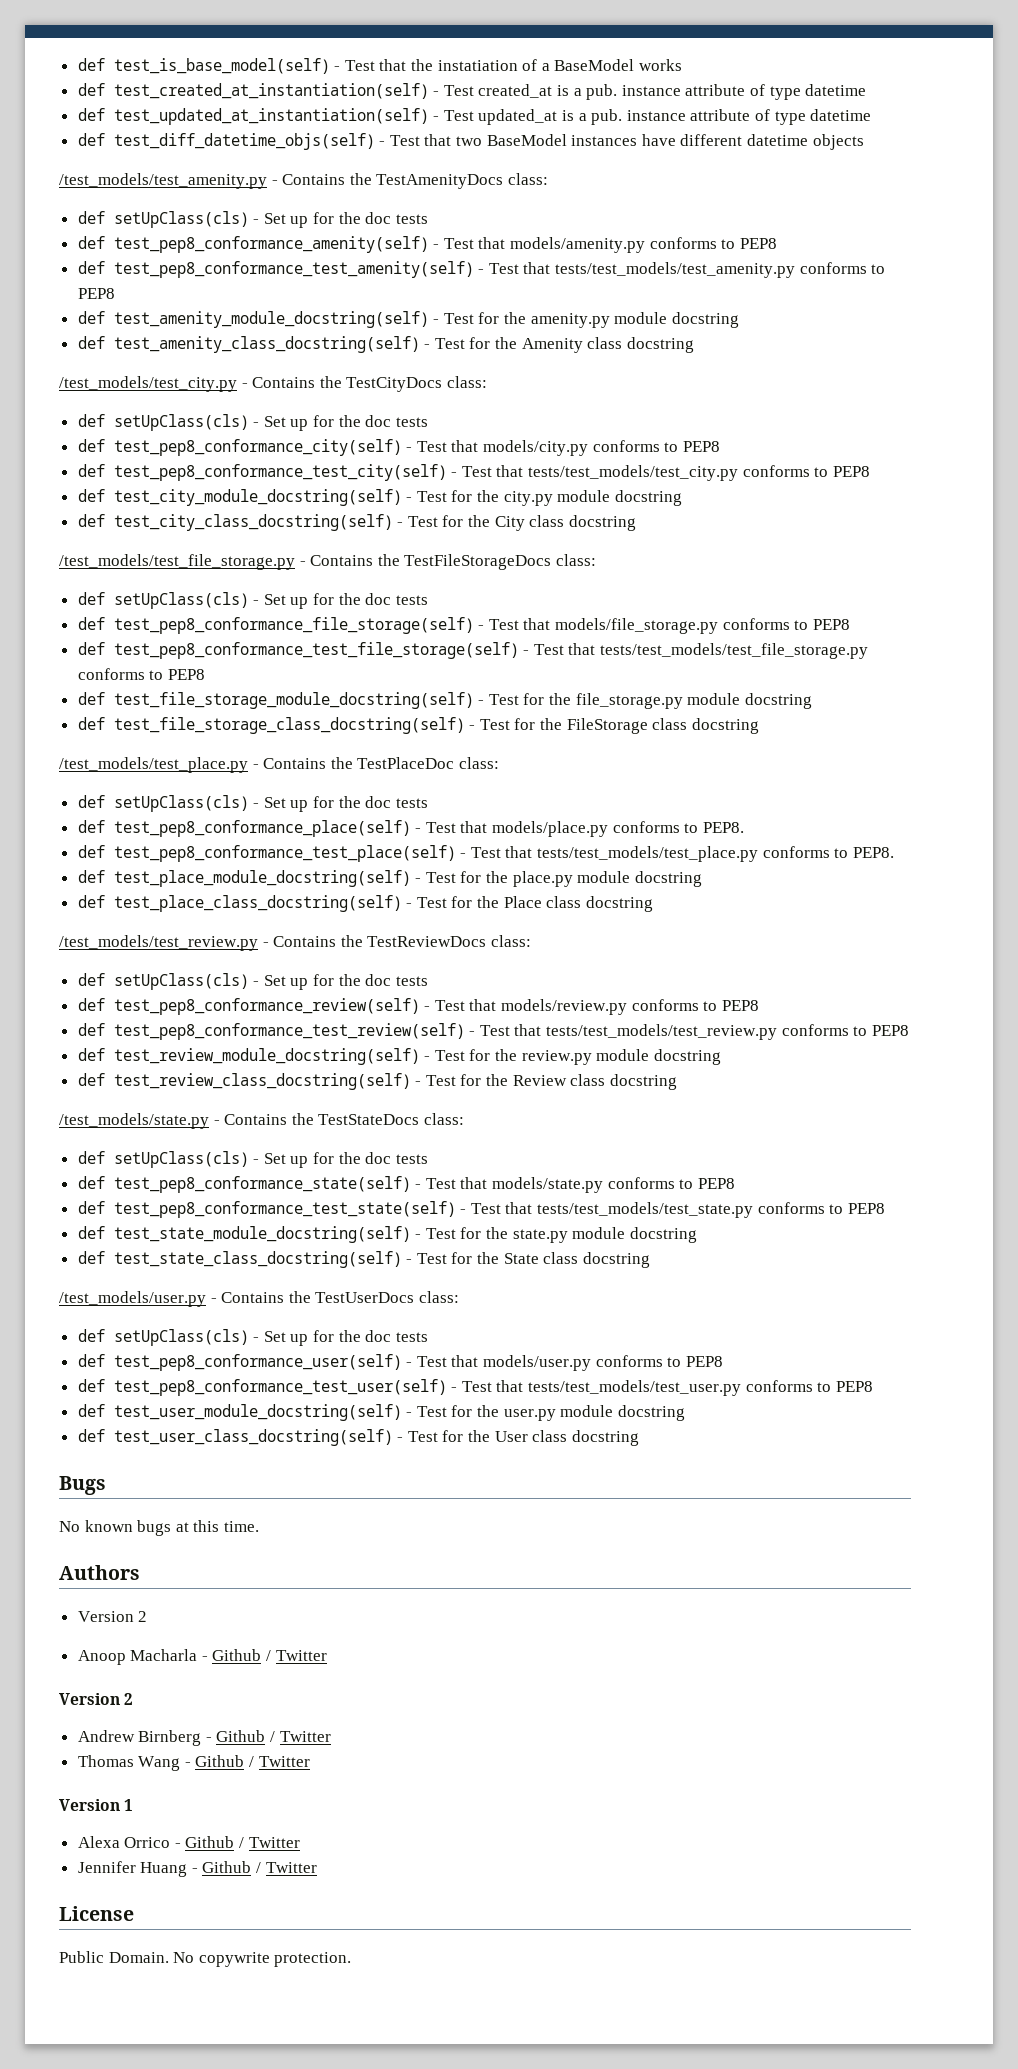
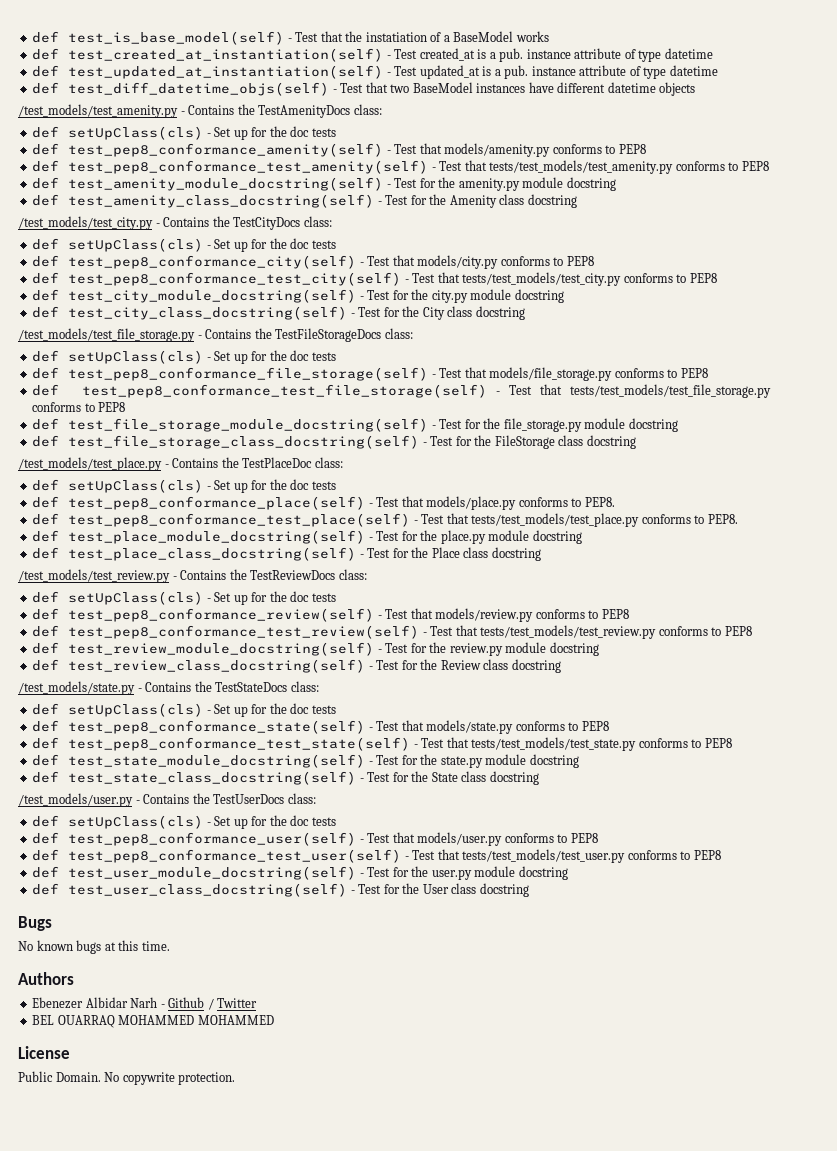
[77,1611,148,1622] [77,1649,327,1665] [59,1693,134,1705] [77,1730,331,1746] [77,1755,310,1771] [59,1799,134,1811] [77,1836,300,1848] [77,1861,317,1877] Version 2 // Anoop Macharla - Github / Twitter // Version 2 // Andrew Birnberg - Github / Twitter // Thomas Wang - Github / Twitter // Version 1 // Alexa Orrico - Github / Twitter // Jennifer Huang - Github / Twitter -> [32,997,258,1010] [32,1015,274,1028] Ebenezer Albidar Narh - Github / Twitter // BEL OUARRAQ MOHAMMED MOHAMMED

